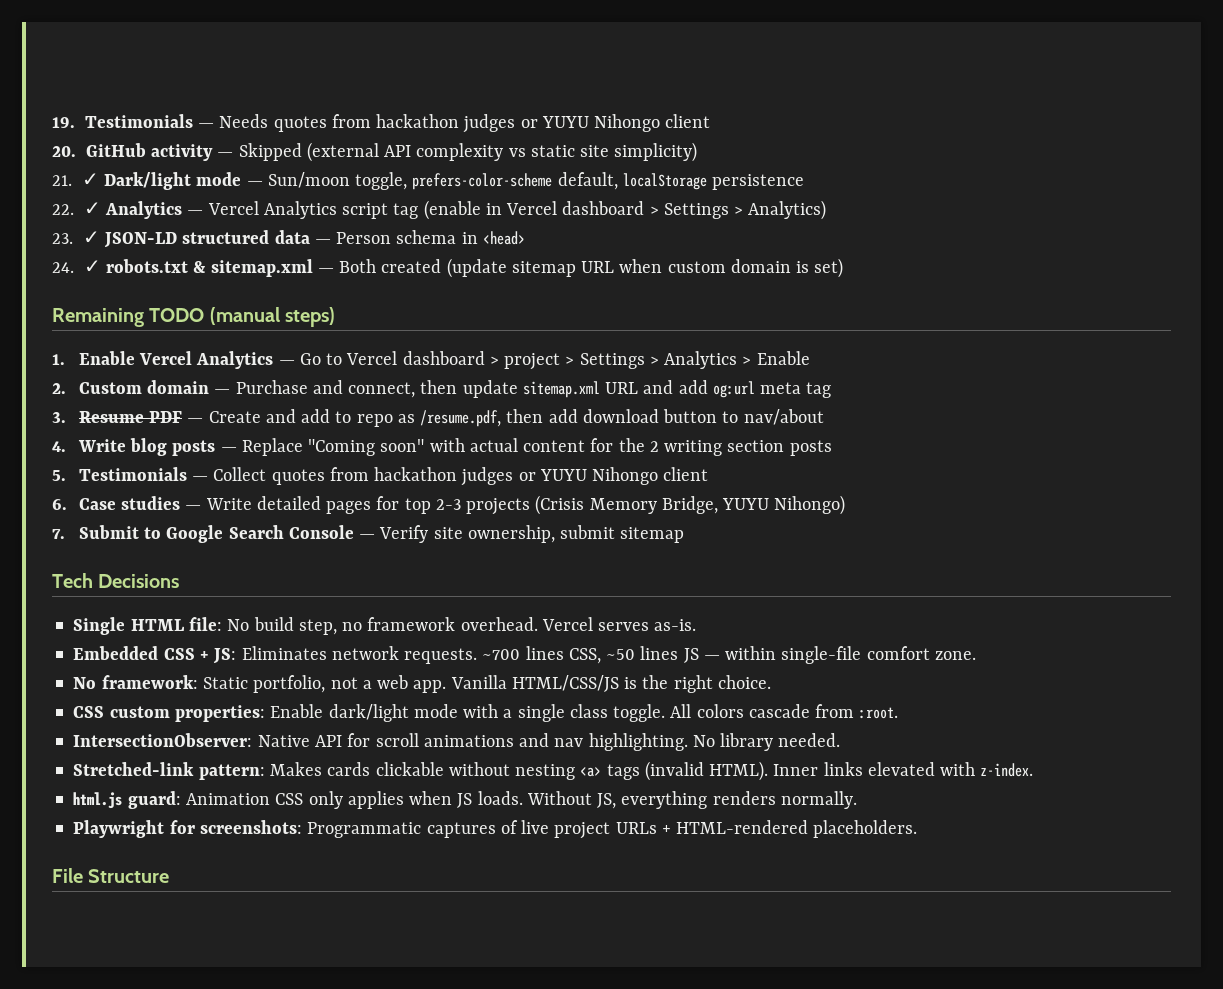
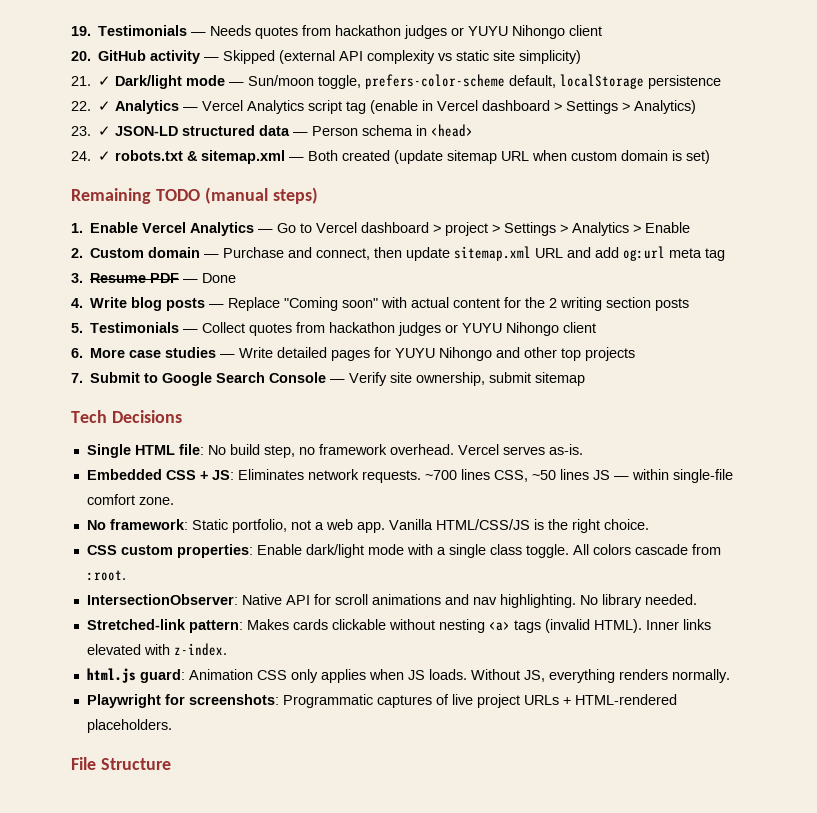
[208,409,824,427] Create and add to repo as /resume.pdf, then add download button to nav/about -> [202,273,237,283] Done
[78,498,116,510] Case -> [90,348,162,358] More case
[404,495,846,515] top 2-3 projects (Crisis Memory Bridge, YUYU Nihongo) -> [395,347,636,361] YUYU Nihongo and other top projects

